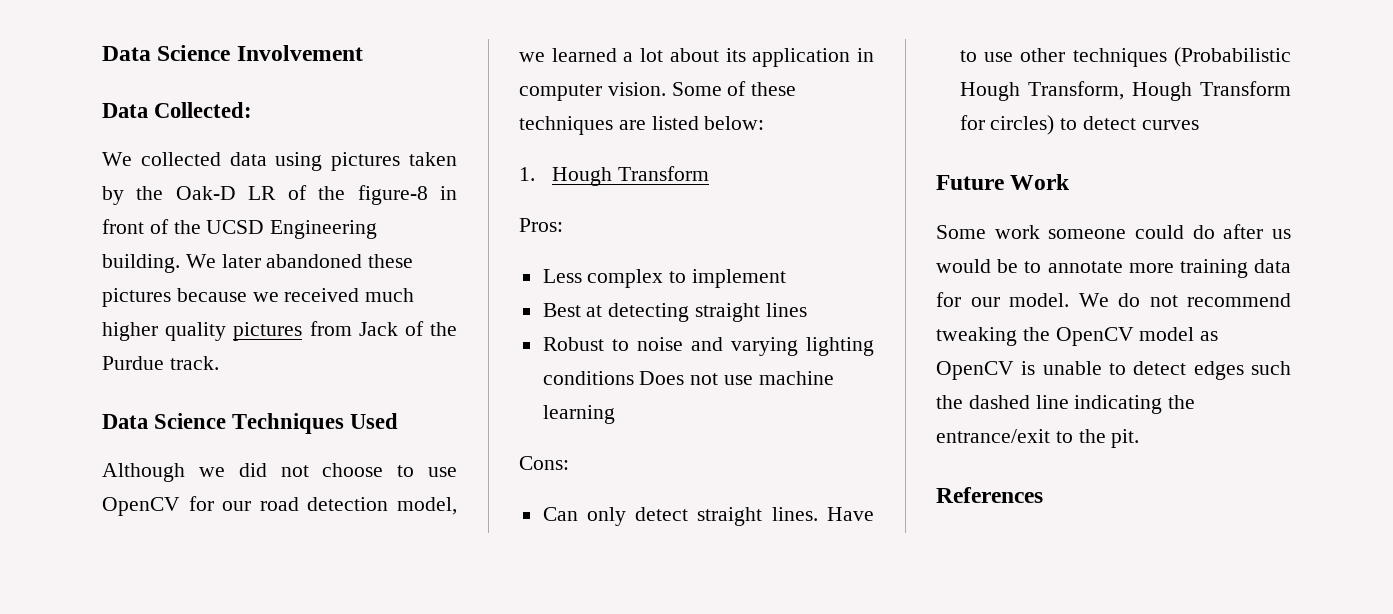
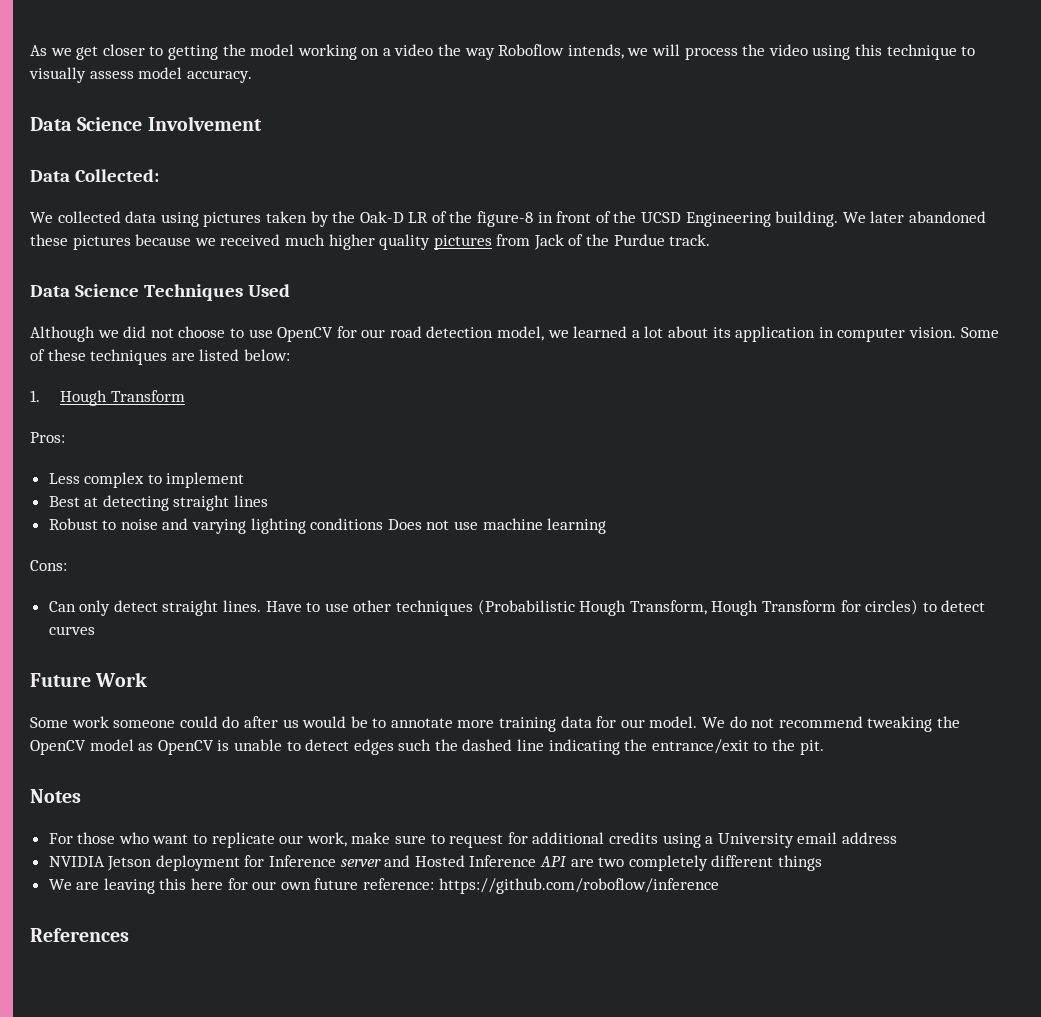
(102, 53) none -> [30,44,976,60] [29,67,252,83] As we get closer to getting the model working on a video the way Roboflow intends, we will process the video using this technique to visually assess model accuracy. //
(1140, 438) none -> [30,789,81,803] [48,832,897,848] [48,855,822,871] [48,878,719,894] // Notes // For those who want to replicate our work, make sure to request for additional credits using a University email address // NVIDIA Jetson deployment for Inference server and Hosted Inference API are two completely different things // We are leaving this here for our own future reference: https://github.com/roboflow/inference

